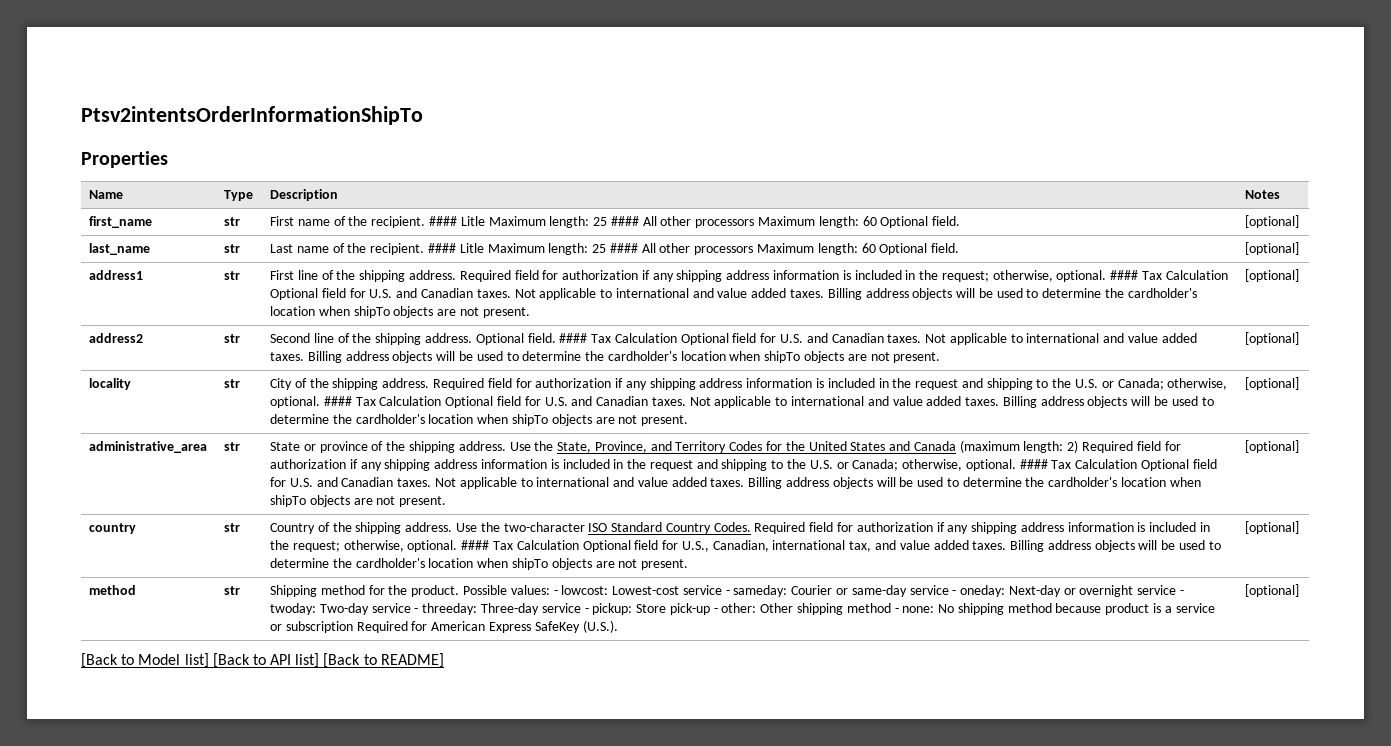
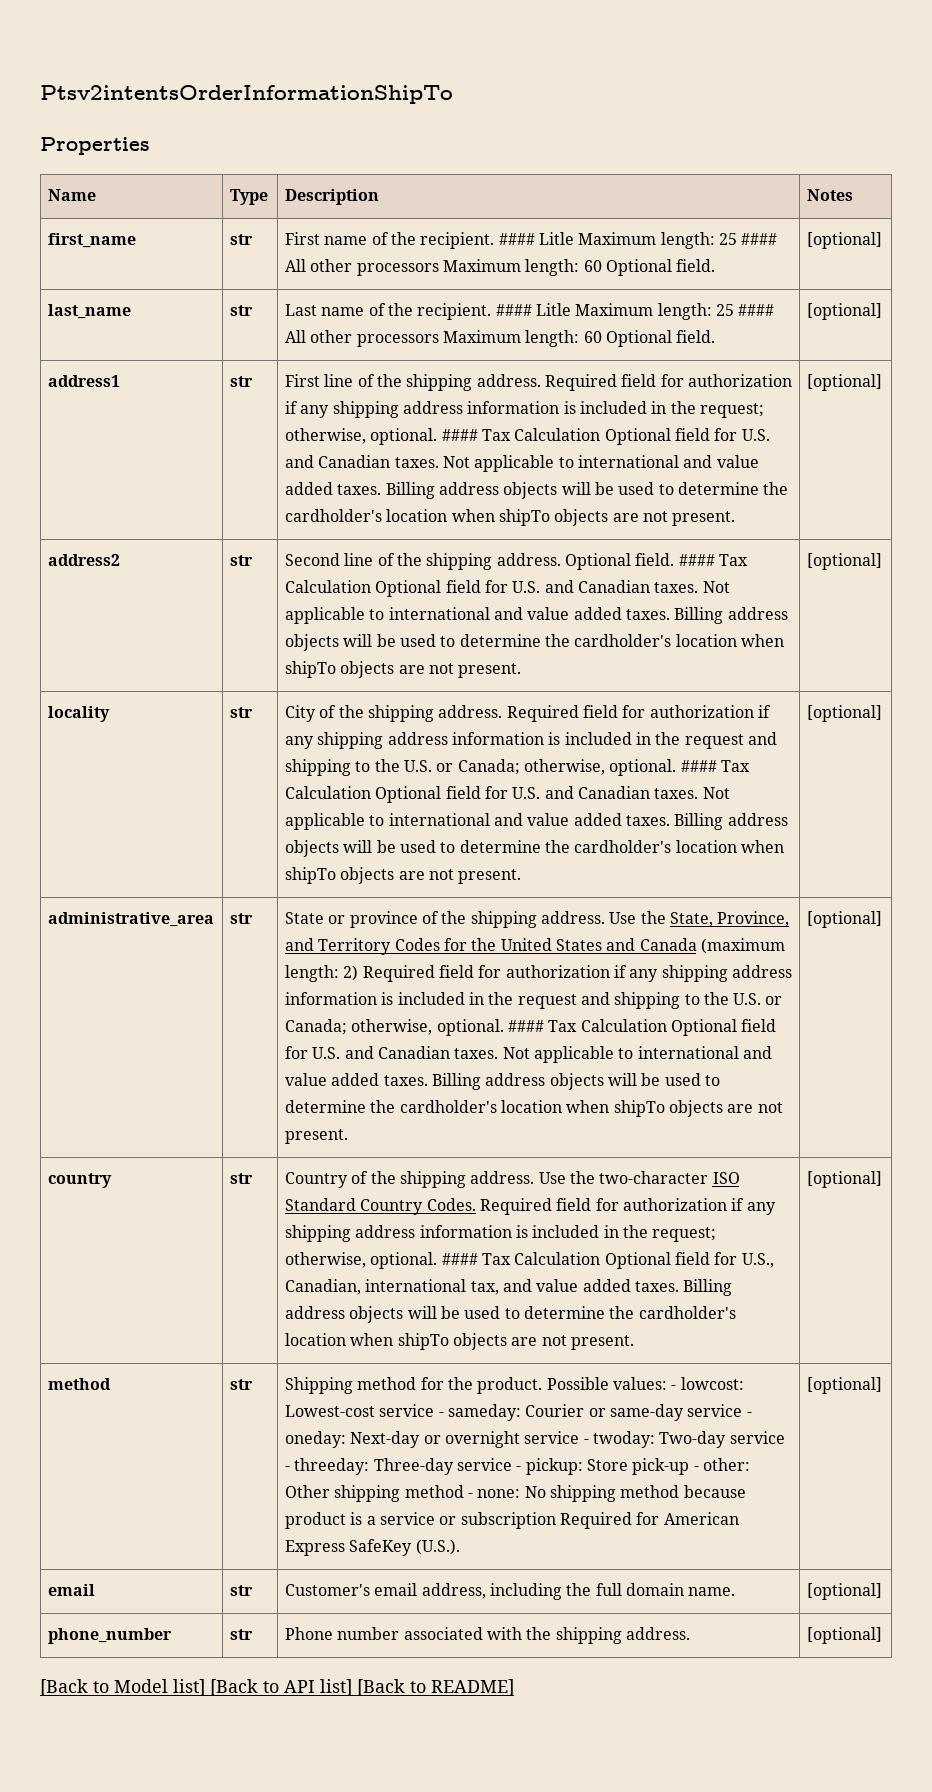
(1300, 590) none -> [47,1584,95,1596] [229,1585,253,1596] [284,1583,736,1600] [806,1583,882,1600] [47,1628,172,1644] [229,1629,253,1640] [284,1627,690,1644] [806,1627,882,1644] // email | str | Customer's email address, including the full domain name. | [optional] // phone_number | str | Phone number associated with the shipping address. | [optional]

